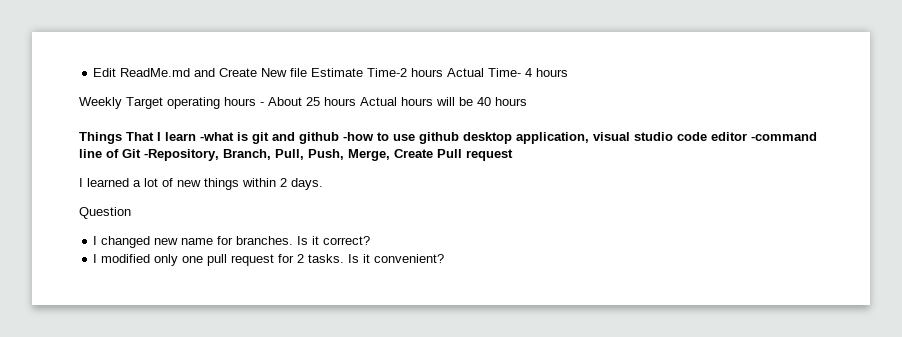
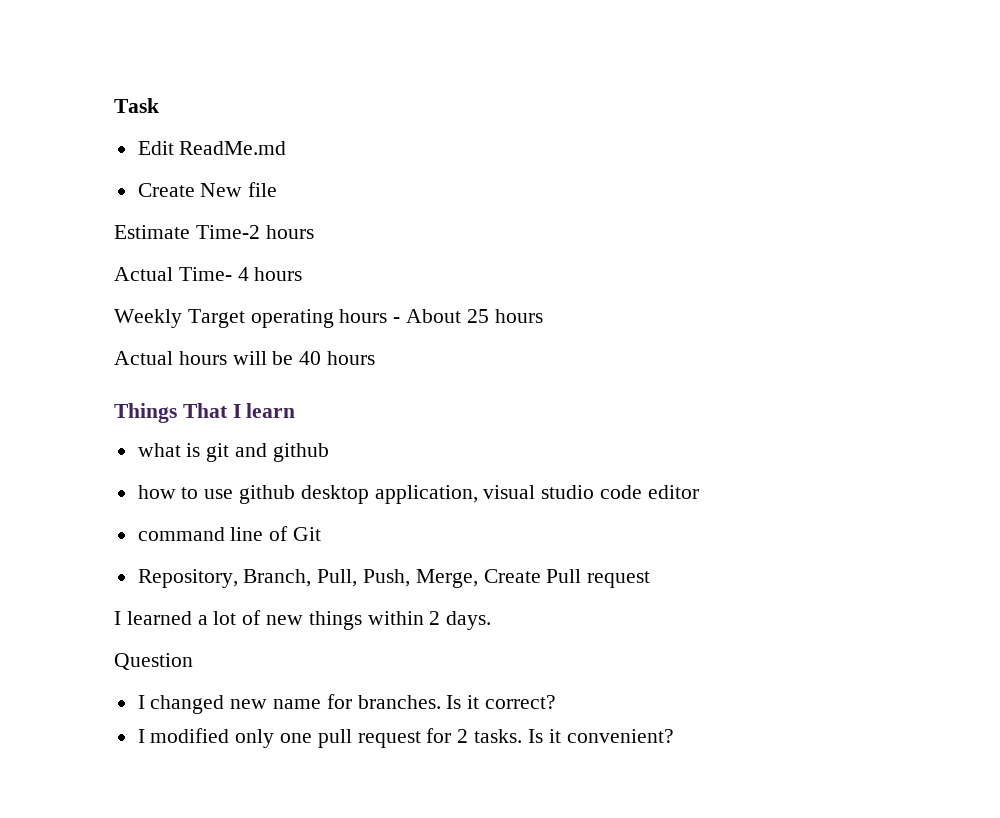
(93, 72) none -> [114,98,159,113] Task //
[194,68,216,77] and -> (287, 148) //
(308, 72) none -> (278, 189) //
(444, 72) none -> (314, 232) //
(356, 101) none -> (543, 316) //
[200,132,234,141] -what -> [137,443,181,457] // what
[343,132,374,141] -how -> [137,485,176,499] // how
[751,132,817,141] -command -> [137,527,225,541] // command
[144,149,219,161] -Repository, -> [137,569,238,588] // Repository,

